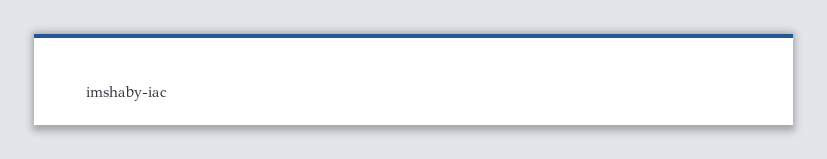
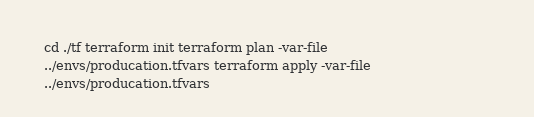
[86,86,167,101] imshaby-iac -> [44,42,328,55] [44,60,371,73] [44,78,210,91] cd ./tf terraform init terraform plan -var-file ../envs/producation.tfvars terraform apply -var-file ../envs/producation.tfvars

